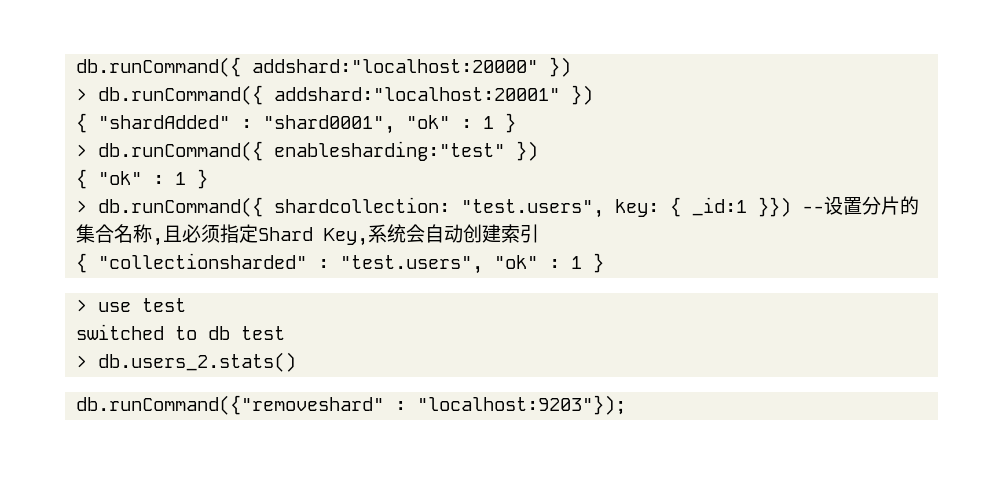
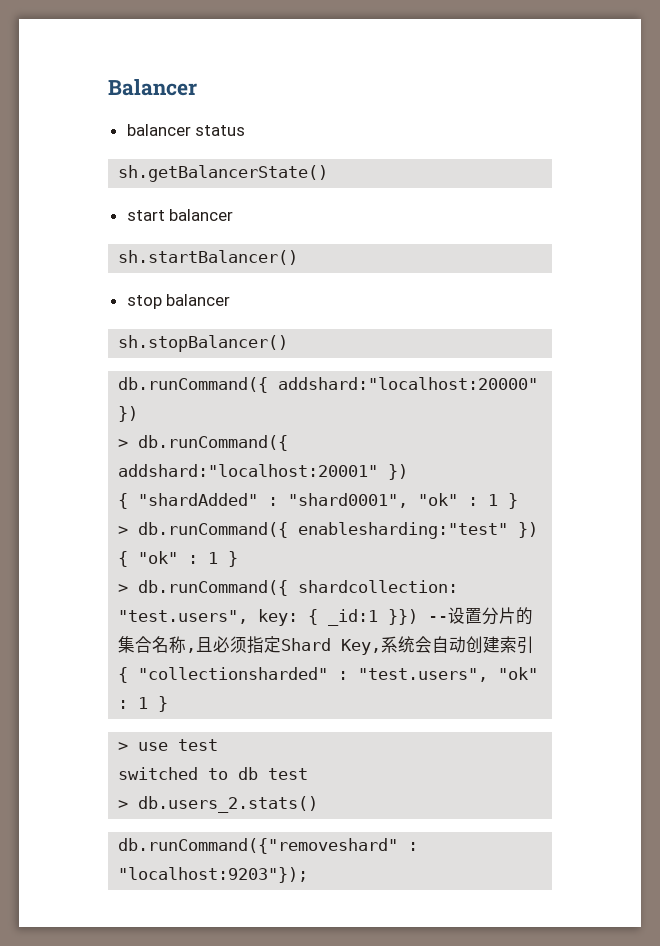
(75, 67) none -> [108,79,197,96] [126,124,246,136] [118,165,329,182] [126,209,234,221] [118,250,299,265] [126,294,231,309] [118,335,289,352] Balancer // balancer status // sh.getBalancerState() // start balancer // sh.startBalancer() // stop balancer // sh.stopBalancer() //

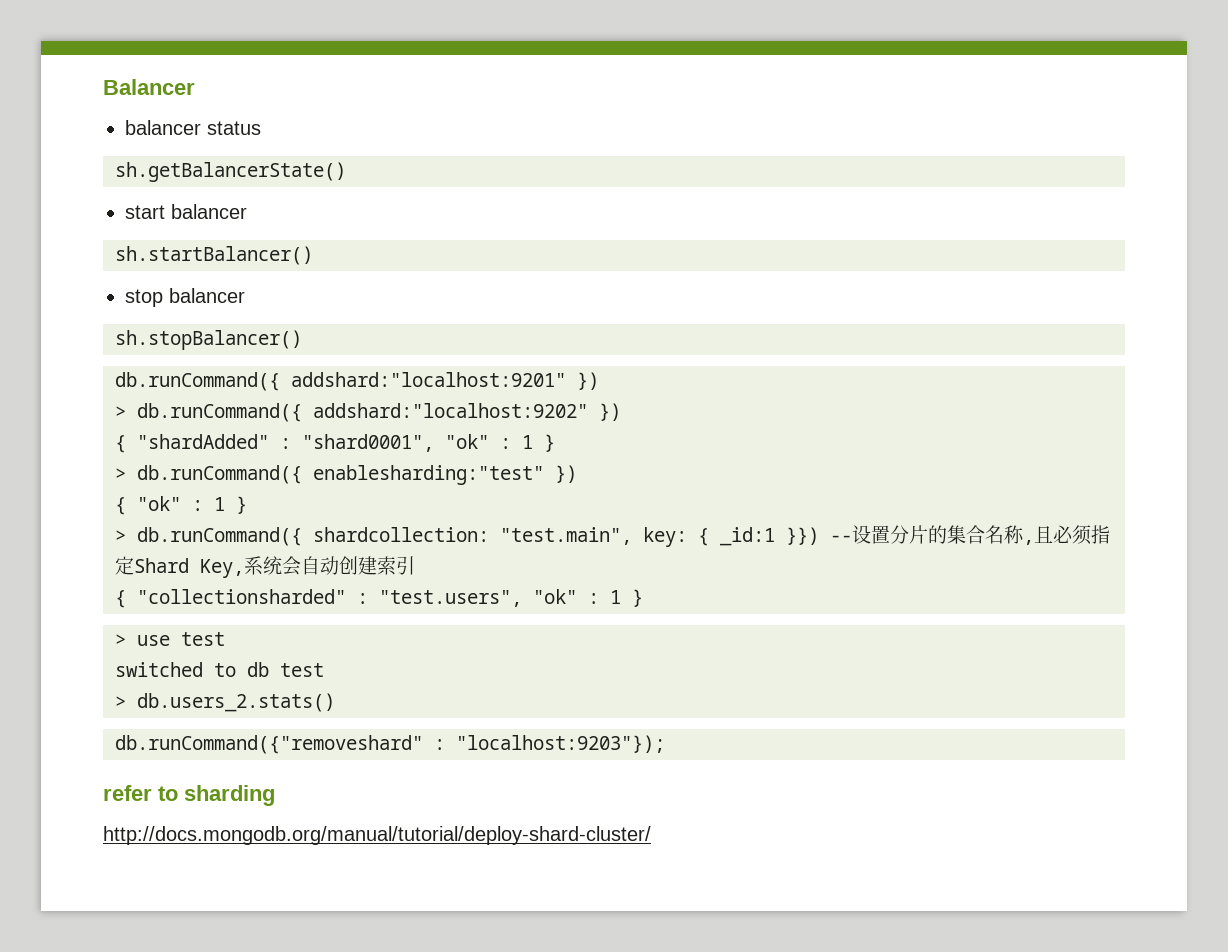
[278,377,539,390] addshard:"localhost:20000" -> [291,372,566,387] addshard:"localhost:9201"
[118,464,379,477] addshard:"localhost:20001" -> [313,403,588,418] addshard:"localhost:9202"
[118,610,249,624] "test.users", -> [500,527,632,545] "test.main",
(309, 875) none -> [103,785,275,806] [103,826,651,845] // refer to sharding // http://docs.mongodb.org/manual/tutorial/deploy-shard-cluster/

